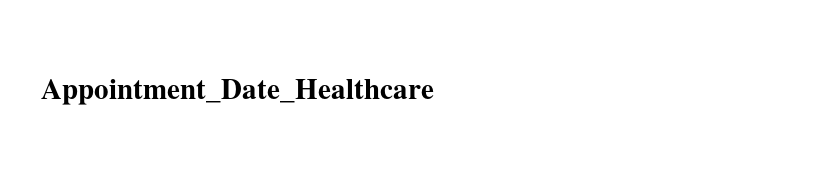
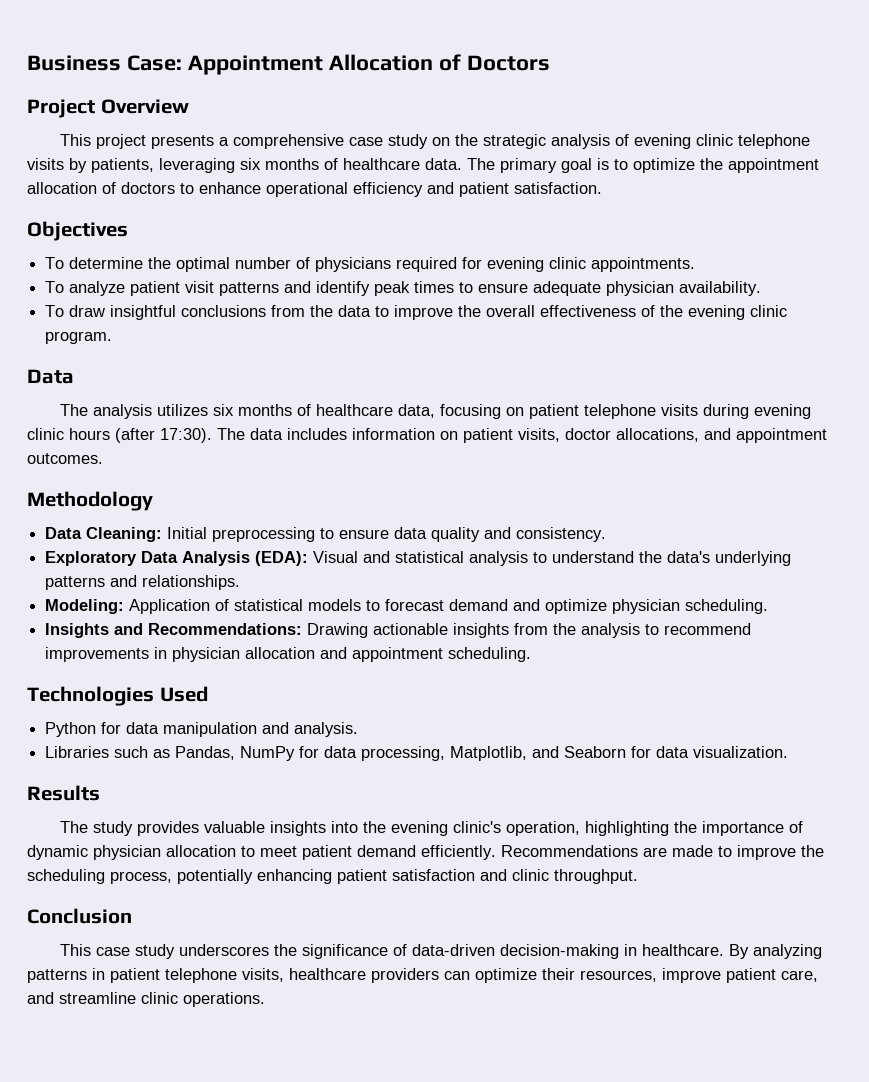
[41,79,434,105] Appointment_Date_Healthcare -> [27,54,550,75] [27,99,189,118] [60,134,811,149] [27,158,819,173] [27,182,602,197] [27,221,128,241] [45,257,696,272] [45,281,762,296] [45,305,788,320] [45,331,113,344] [27,369,74,384] [60,404,812,419] [27,428,827,443] [27,453,103,464] [27,491,153,511] [45,527,607,542] [45,551,792,566] [45,575,241,590] [45,599,769,614] [45,623,752,638] [45,647,532,662] [27,686,208,706] [45,722,359,737] [45,746,789,761] [27,785,100,801] [60,821,804,836] [27,845,824,860] [27,869,638,884] [27,908,132,924] [60,944,823,959] [27,968,818,983] [27,992,265,1007] Business Case: Appointment Allocation of Doctors // Project Overview // This project presents a comprehensive case study on the strategic analysis of evening clinic telephone visits by patients, leveraging six months of healthcare data. The primary goal is to optimize the appointment allocation of doctors to enhance operational efficiency and patient satisfaction. // Objectives // To determine the optimal number of physicians required for evening clinic appointments. // To analyze patient visit patterns and identify peak times to ensure adequate physician availability. // To draw insightful conclusions from the data to improve the overall effectiveness of the evening clinic program. // Data // The analysis utilizes six months of healthcare data, focusing on patient telephone visits during evening clinic hours (after 17:30). The data includes information on patient visits, doctor allocations, and appointment outcomes. // Methodology // Data Cleaning: Initial preprocessing to ensure data quality and consistency. // Exploratory Data Analysis (EDA): Visual and statistical analysis to understand the data's underlying patterns and relationships. // Modeling: Application of statistical models to forecast demand and optimize physician scheduling. // Insights and Recommendations: Drawing actionable insights from the analysis to recommend improvements in physician allocation and appointment scheduling. // Technologies Used // Python for data manipulation and analysis. // Libraries such as Pandas, NumPy for data processing, Matplotlib, and Seaborn for data visualization. // Results // The study provides valuable insights into the evening clinic's operation, highlighting the importance of dynamic physician allocation to meet patient demand efficiently. Recommendations are made to improve the scheduling process, potentially enhancing patient satisfaction and clinic throughput. // Conclusion // This case study underscores the significance of data-driven decision-making in healthcare. By analyzing patterns in patient telephone visits, healthcare providers can optimize their resources, improve patient care, and streamline clinic operations.

